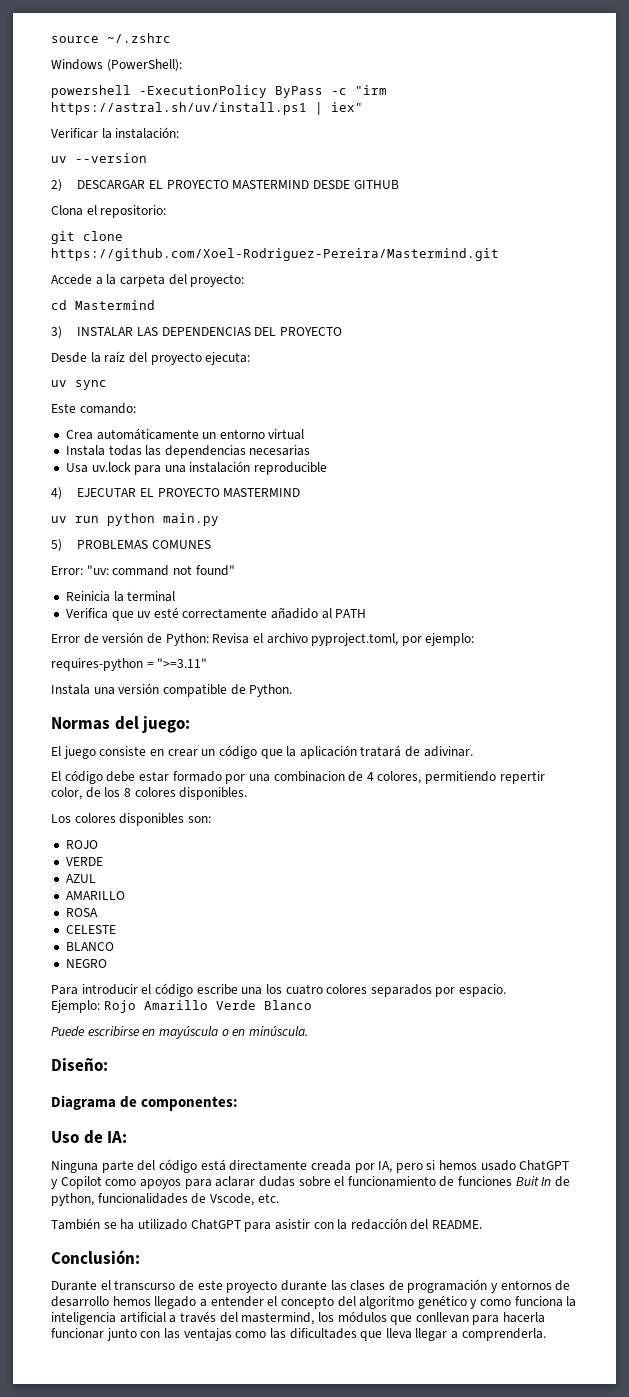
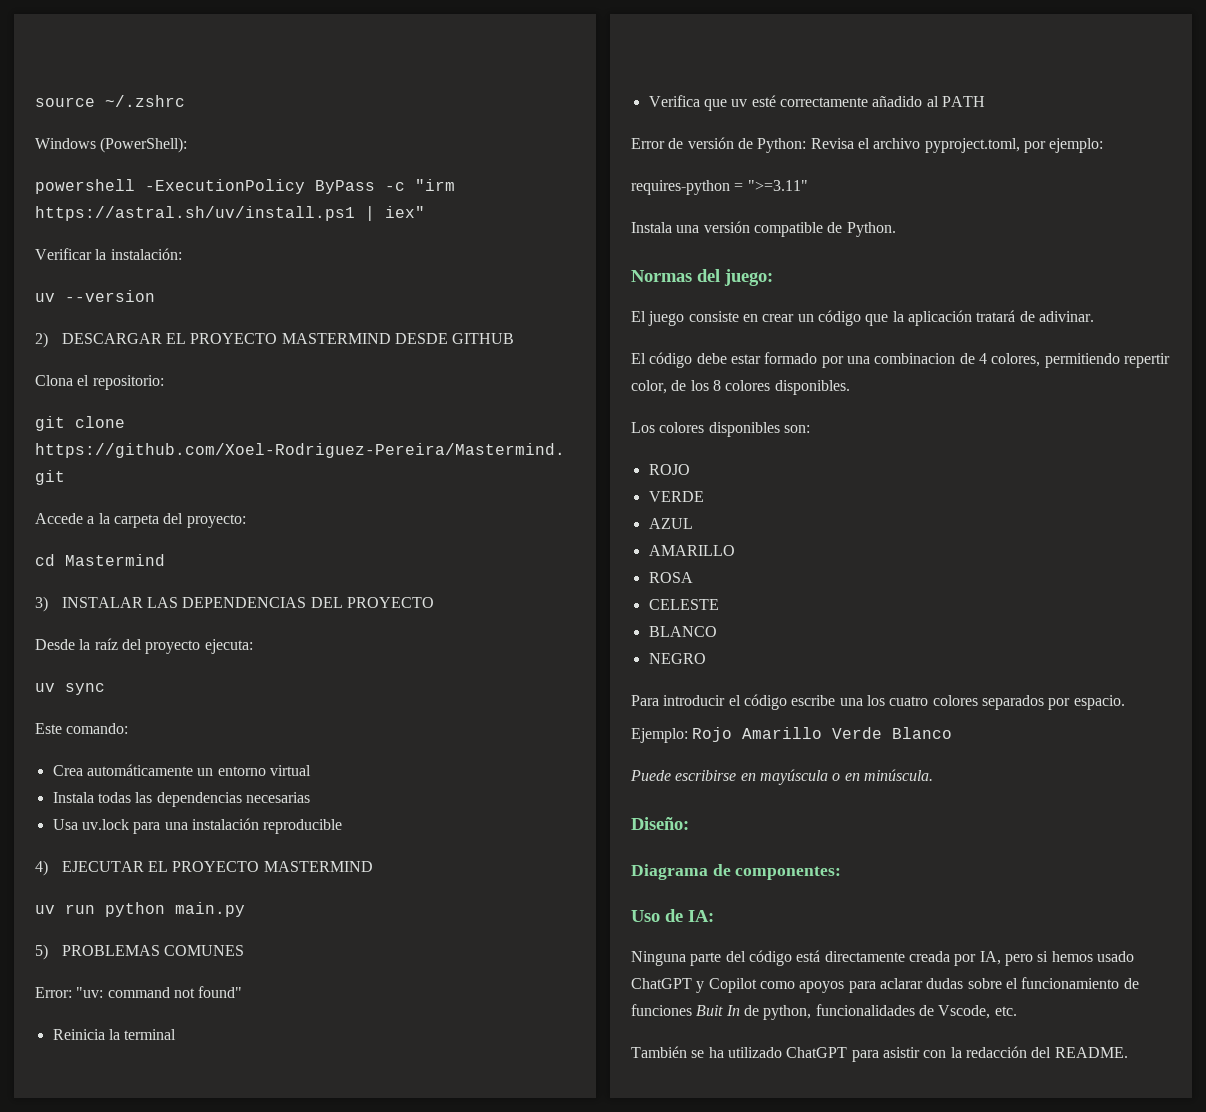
[51,1250,140,1264] [51,1279,571,1293] [51,1295,577,1309] [51,1311,546,1325] [51,1328,546,1341] // Conclusión: // Durante el transcurso de este proyecto durante las clases de programación y entornos de desarrollo hemos llegado a entender el concepto del algoritmo genético y como funciona la inteligencia artificial a través del mastermind, los módulos que conllevan para hacerla funcionar junto con las ventajas como las dificultades que lleva llegar a comprenderla. -> (1128, 1052) none

